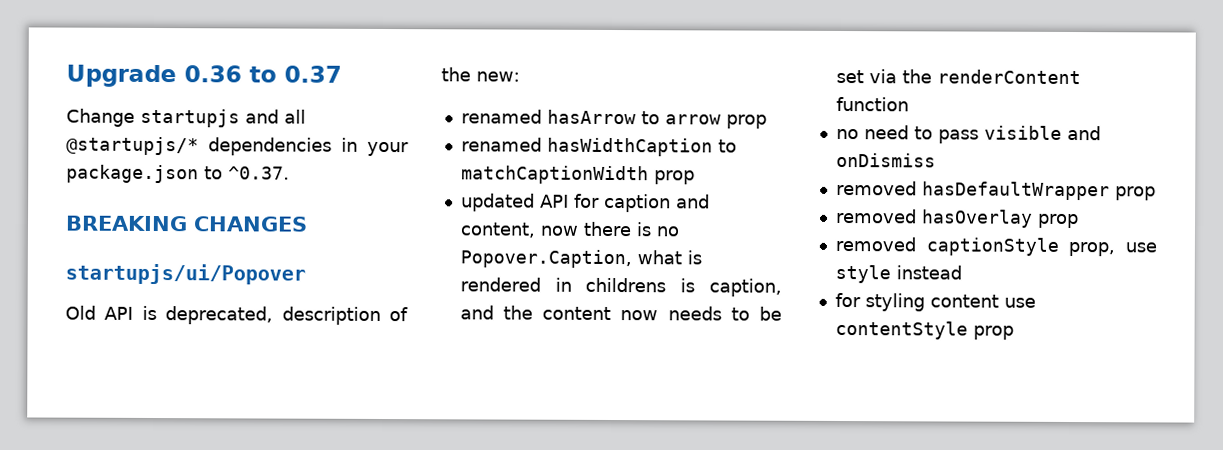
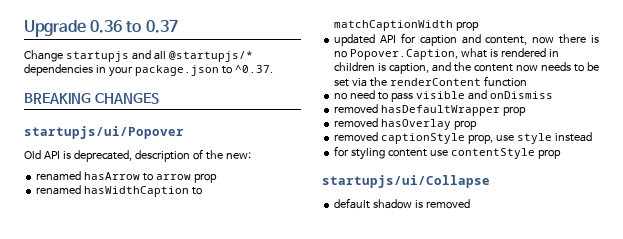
[585,277,667,293] childrens -> [334,62,376,71] children
(1014, 332) none -> [322,175,490,188] [334,198,471,209] // startupjs/ui/Collapse // default shadow is removed

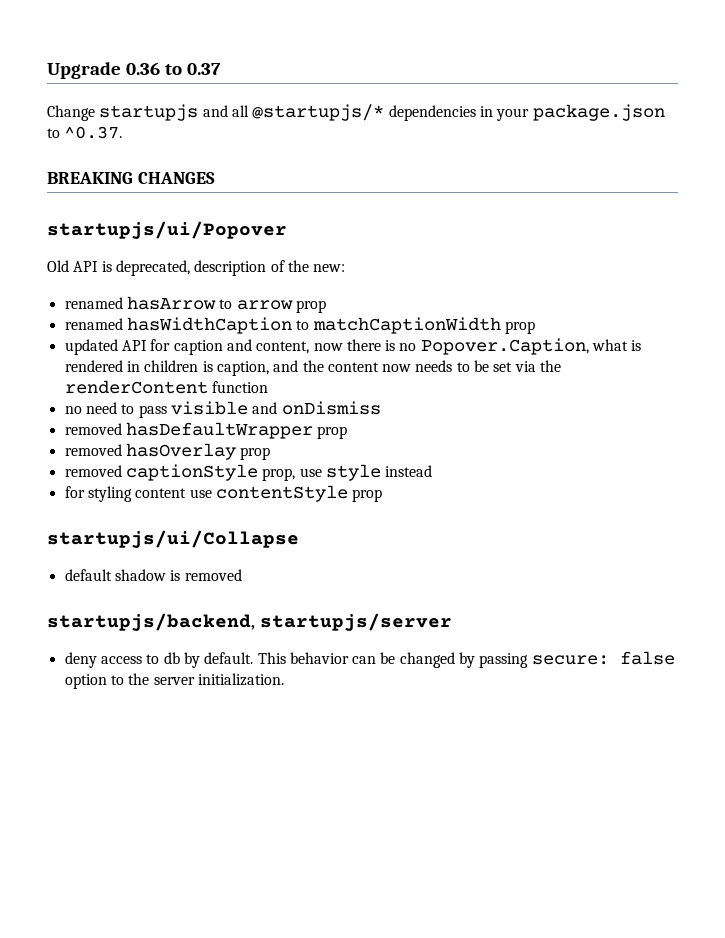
(471, 204) none -> [47,613,452,631] [64,651,675,668] [64,673,284,689] // startupjs/backend, startupjs/server // deny access to db by default. This behavior can be changed by passing secure: false option to the server initialization.

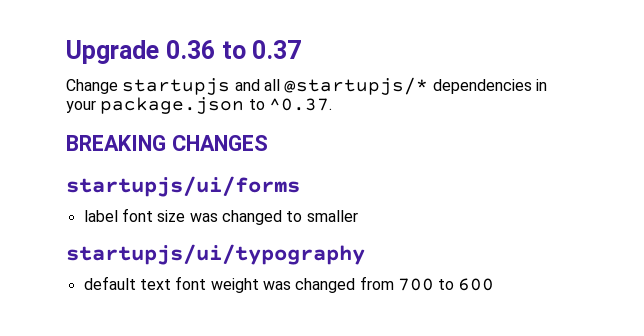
[47,221,287,239] [47,260,346,276] [64,296,326,313] [64,317,535,334] [64,338,642,355] [64,360,562,376] [64,380,268,394] [64,401,381,418] [64,422,348,439] [64,443,271,460] [64,464,433,481] [64,485,383,502] [47,530,299,548] [64,569,242,581] [47,613,452,631] [64,651,675,668] [64,673,284,689] startupjs/ui/Popover // Old API is deprecated, description of the new: // renamed hasArrow to arrow prop // renamed hasWidthCaption to matchCaptionWidth prop // updated API for caption and content, now there is no Popover.Caption, what is rendered in children is caption, and the content now needs to be set via the renderContent function // no need to pass visible and onDismiss // removed hasDefaultWrapper prop // removed hasOverlay prop // removed captionStyle prop, use style instead // for styling content use contentStyle prop // startupjs/ui/Collapse // default shadow is removed // startupjs/backend, startupjs/server // deny access to db by default. This behavior can be changed by passing secure: false option to the server initialization. -> [66,176,300,197] [83,208,358,225] [66,244,365,265] [83,276,495,293] startupjs/ui/forms // label font size was changed to smaller // startupjs/ui/typography // default text font weight was changed from 700 to 600

